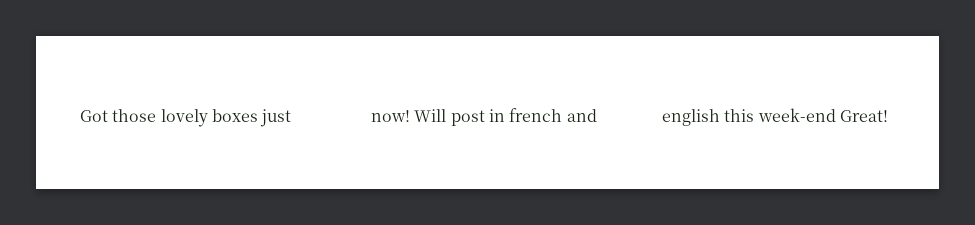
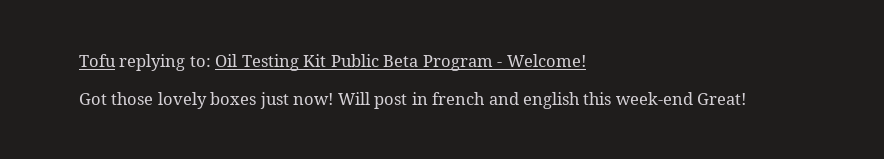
(80, 116) none -> [79,54,586,71] Tofu replying to: Oil Testing Kit Public Beta Program - Welcome! //

